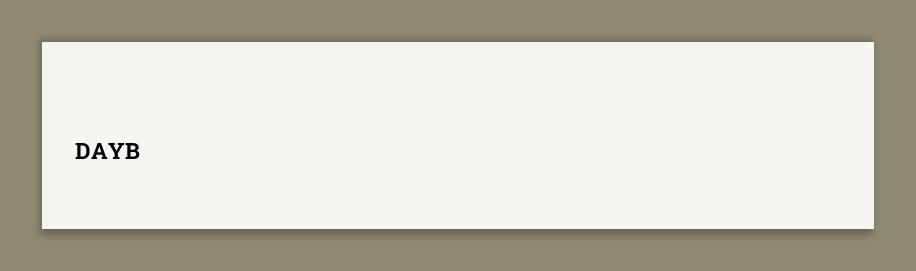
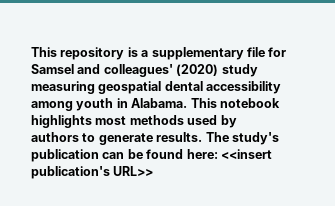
[75,143,140,159] DAYB -> [31,47,287,60] [31,64,258,77] [31,81,282,94] [31,98,280,111] [31,115,237,128] [31,132,279,145] [31,149,272,162] [31,166,154,179] This repository is a supplementary file for Samsel and colleagues' (2020) study measuring geospatial dental accessibility among youth in Alabama. This notebook highlights most methods used by authors to generate results. The study's publication can be found here: <<insert publication's URL>>

